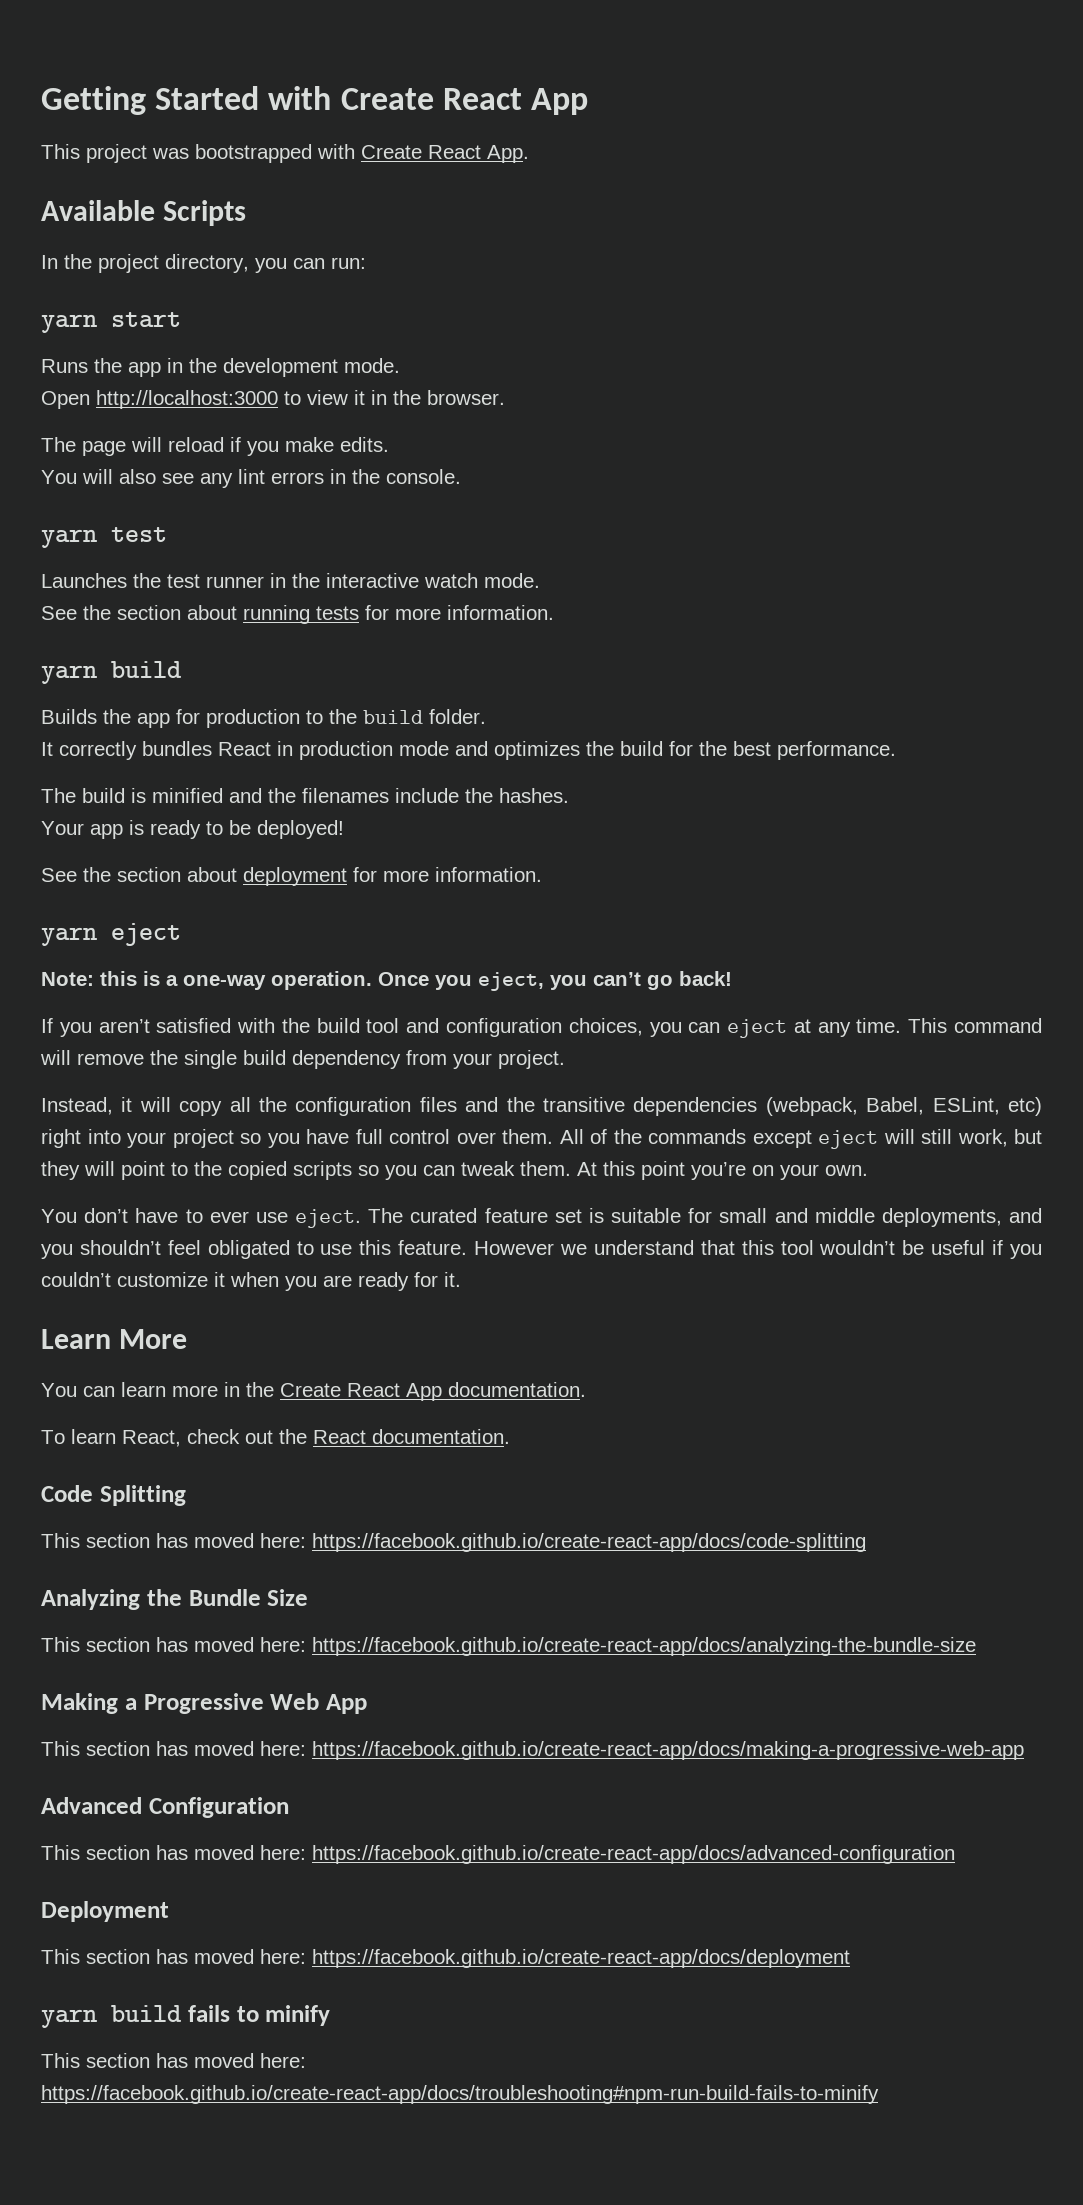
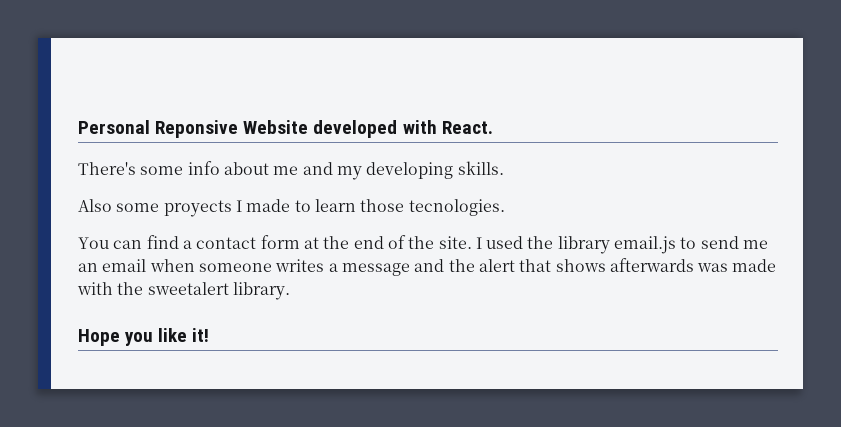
[41,86,588,115] [41,144,529,163] [41,200,246,226] [41,254,366,273] [41,312,181,333] [41,358,400,377] [41,390,505,409] [41,437,389,456] [41,469,461,488] [41,527,167,548] [41,573,540,588] [41,605,554,624] [41,661,182,684] [41,709,486,728] [41,741,896,760] [41,788,569,803] [41,820,344,839] [41,867,542,886] [41,923,181,946] [41,971,732,991] [41,1018,1043,1038] [40,1050,565,1069] [41,1097,1042,1116] [41,1129,1042,1149] [41,1161,868,1180] [41,1208,1042,1228] [41,1240,1043,1259] [41,1272,461,1291] [41,1329,187,1349] [41,1382,586,1401] [41,1429,510,1447] [41,1485,186,1506] [41,1533,866,1552] [41,1589,309,1610] [41,1637,976,1656] [41,1693,367,1714] [41,1741,1024,1760] [41,1797,289,1818] [41,1845,955,1864] [41,1901,169,1922] [41,1949,850,1968] [41,2005,331,2028] [41,2053,306,2068] [41,2085,879,2104] Getting Started with Create React App // This project was bootstrapped with Create React App. // Available Scripts // In the project directory, you can run: // yarn start // Runs the app in the development mode. // Open http://localhost:3000 to view it in the browser. // The page will reload if you make edits. // You will also see any lint errors in the console. // yarn test // Launches the test runner in the interactive watch mode. // See the section about running tests for more information. // yarn build // Builds the app for production to the build folder. // It correctly bundles React in production mode and optimizes the build for the best performance. // The build is minified and the filenames include the hashes. // Your app is ready to be deployed! // See the section about deployment for more information. // yarn eject // Note: this is a one-way operation. Once you eject, you can’t go back! // If you aren’t satisfied with the build tool and configuration choices, you can eject at any time. This command will remove the single build dependency from your project. // Instead, it will copy all the configuration files and the transitive dependencies (webpack, Babel, ESLint, etc) right into your project so you have full control over them. All of the commands except eject will still work, but they will point to the copied scripts so you can tweak them. At this point you’re on your own. // You don’t have to ever use eject. The curated feature set is suitable for small and middle deployments, and you shouldn’t feel obligated to use this feature. However we understand that this tool wouldn’t be useful if you couldn’t customize it when you are ready for it. // Learn More // You can learn more in the Create React App documentation. // To learn React, check out the React documentation. // Code Splitting // This section has moved here: https://facebook.github.io/create-react-app/docs/code-splitting // Analyzing the Bundle Size // This section has moved here: https://facebook.github.io/create-react-app/docs/analyzing-the-bundle-size // Making a Progressive Web App // This section has moved here: https://facebook.github.io/create-react-app/docs/making-a-progressive-web-app // Advanced Configuration // This section has moved here: https://facebook.github.io/create-react-app/docs/advanced-configuration // Deployment // This section has moved here: https://facebook.github.io/create-react-app/docs/deployment // yarn build fails to minify // This section has moved here: https://facebook.github.io/create-react-app/docs/troubleshooting#npm-run-build-fails-to-minify -> [78,120,493,138] [78,161,504,180] [78,199,505,217] [78,235,769,254] [78,258,777,276] [77,282,290,300] [78,328,210,346] Personal Reponsive Website developed with React. // There's some info about me and my developing skills. // Also some proyects I made to learn those tecnologies. // You can find a contact form at the end of the site. I used the library email.js to send me an email when someone writes a message and the alert that shows afterwards was made with the sweetalert library. // Hope you like it!

